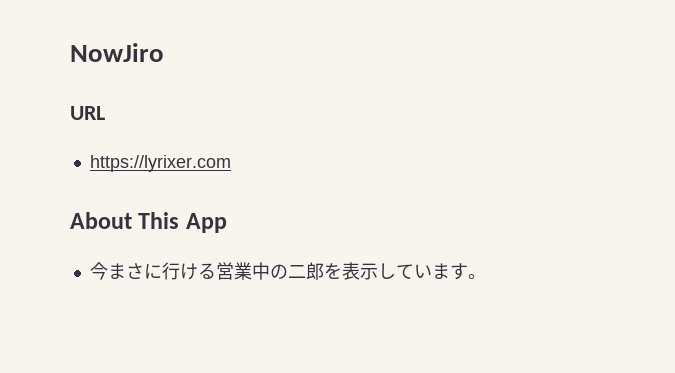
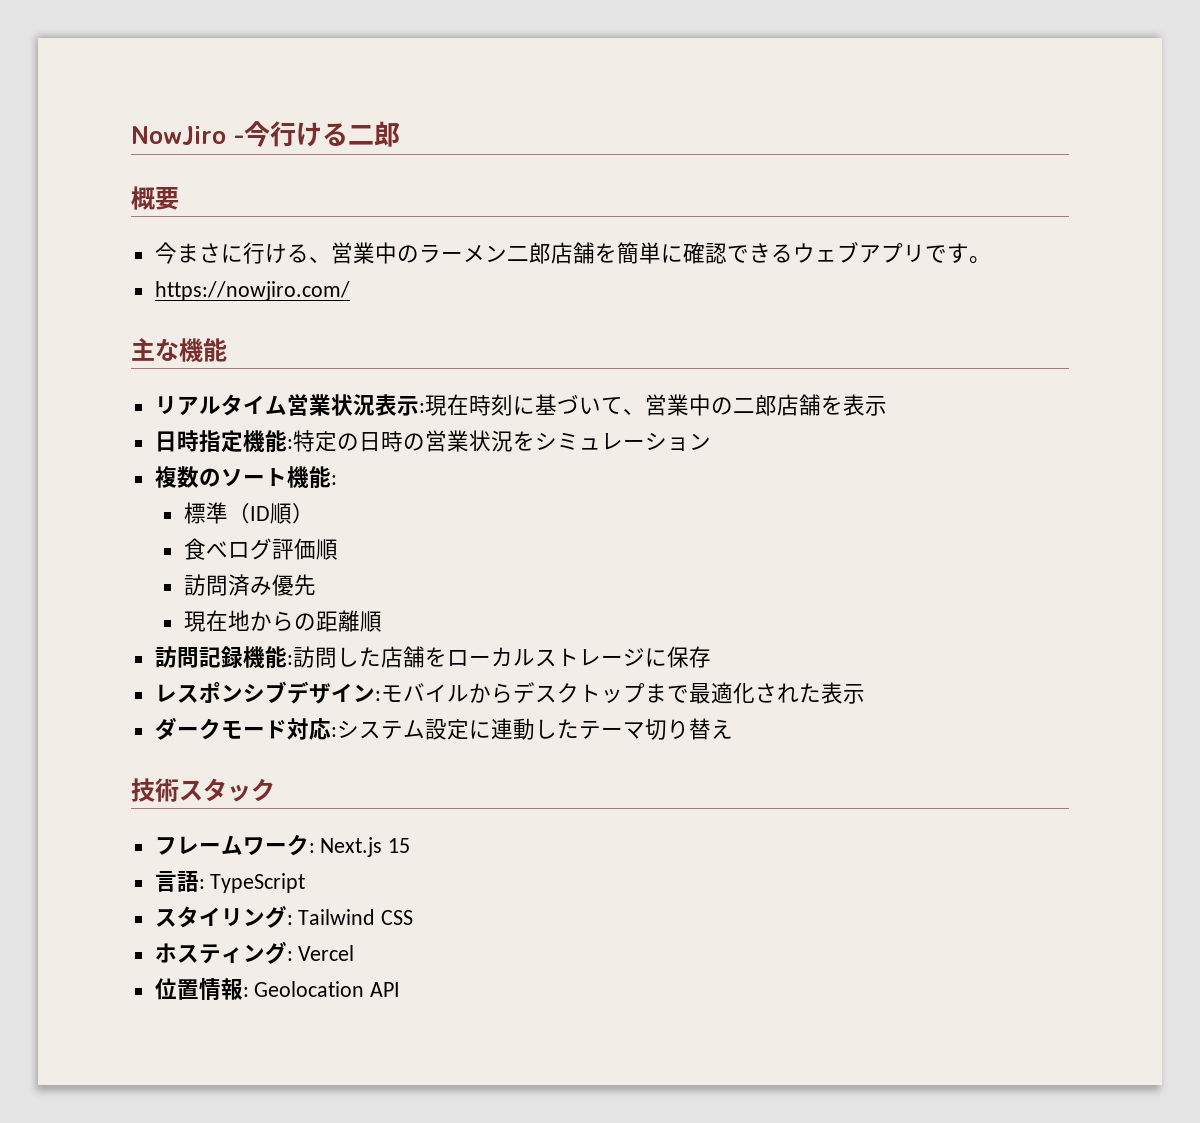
[70,106,105,120] [89,155,231,172] [70,212,227,233] // URL // https://lyrixer.com // About This App -> [234,121,400,147] [131,186,179,210] -今行ける二郎 // 概要
(216, 271) none -> [308,242,991,264] [154,281,350,301] [131,338,227,362] [154,394,645,416] 、営業中のラーメン二郎店舗を簡単に確認できるウェブアプリです。 // https://nowjiro.com/ // 主な機能 // リアルタイム営業状況表示:現在時刻に基づいて、
(324, 271) none -> [776,394,821,416] 店舗
[377,263,486,280] しています。 -> [154,430,711,452] [154,466,337,488] [183,502,314,524] [183,538,338,560] [183,574,316,596] [183,610,382,632] [154,646,711,668] [154,681,865,704] [154,717,733,740] [131,778,275,802] [154,834,411,857] [154,871,306,893] [154,905,414,928] [154,941,355,964] [154,978,401,1001] // 日時指定機能:特定の日時の営業状況をシミュレーション // 複数のソート機能: // 標準（ID順） // 食べログ評価順 // 訪問済み優先 // 現在地からの距離順 // 訪問記録機能:訪問した店舗をローカルストレージに保存 // レスポンシブデザイン:モバイルからデスクトップまで最適化された表示 // ダークモード対応:システム設定に連動したテーマ切り替え // 技術スタック // フレームワーク: Next.js 15 // 言語: TypeScript // スタイリング: Tailwind CSS // ホスティング: Vercel // 位置情報: Geolocation API

